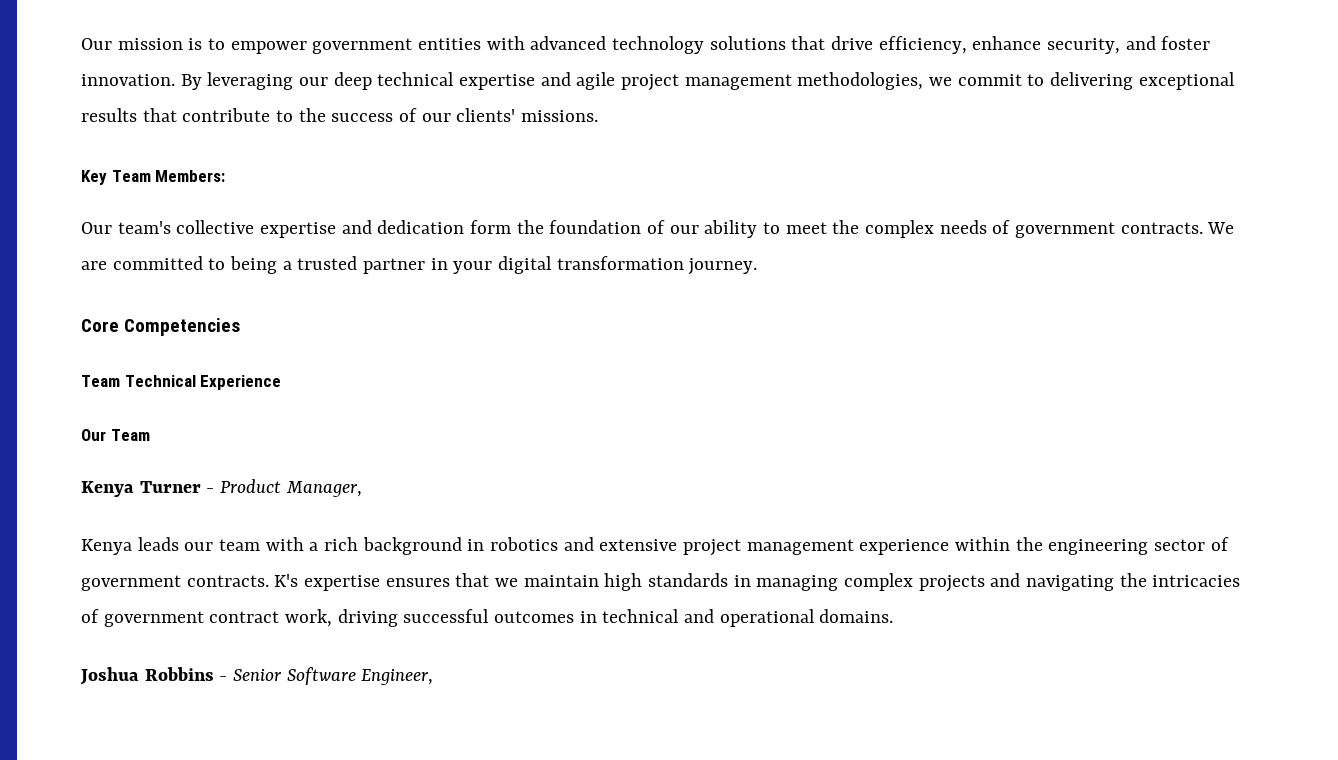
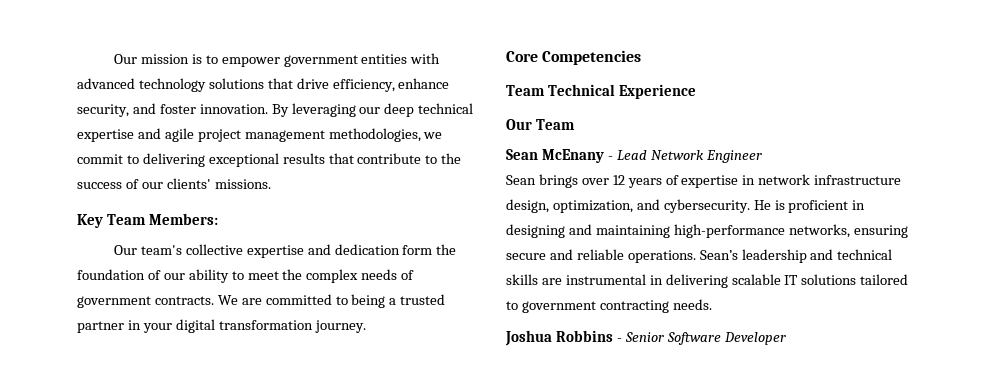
[81,479,362,497] [81,537,1229,556] [81,573,1241,592] [81,609,894,627] Kenya Turner - Product Manager, // Kenya leads our team with a rich background in robotics and extensive project management experience within the engineering sector of government contracts. K's expertise ensures that we maintain high standards in managing complex projects and navigating the intricacies of government contract work, driving successful outcomes in technical and operational domains. -> [506,149,762,163] [506,174,902,188] [506,199,866,213] [506,224,908,238] [506,249,893,263] [506,274,909,288] [506,299,712,313] Sean McEnany - Lead Network Engineer // Sean brings over 12 years of expertise in network infrastructure design, optimization, and cybersecurity. He is proficient in designing and maintaining high-performance networks, ensuring secure and reliable operations. Sean’s leadership and technical skills are instrumental in delivering scalable IT solutions tailored to government contracting needs.
[361,669,434,685] Engineer, -> [723,332,786,345] Developer

